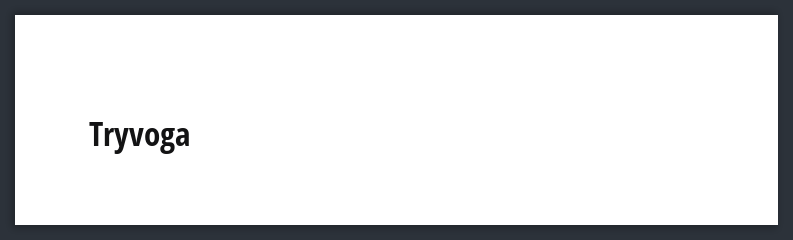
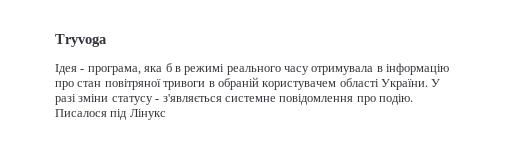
(190, 138) none -> [55,63,450,75] [55,77,441,90] [55,94,413,105] [55,109,166,120] // Ідея - програма, яка б в режимі реального часу отримувала в інформацію про стан повітряної тривоги в обраній користувачем області України. У разі зміни статусу - з'являється системне повідомлення про подію. Писалося під Лінукс

